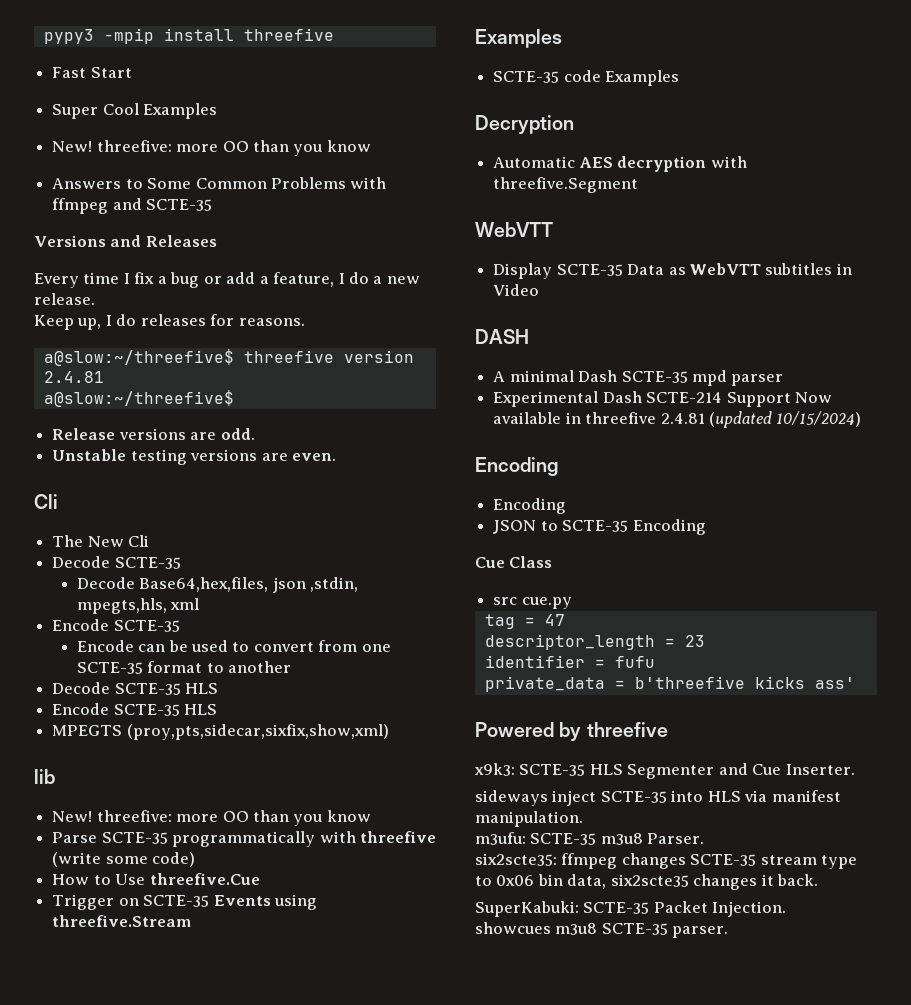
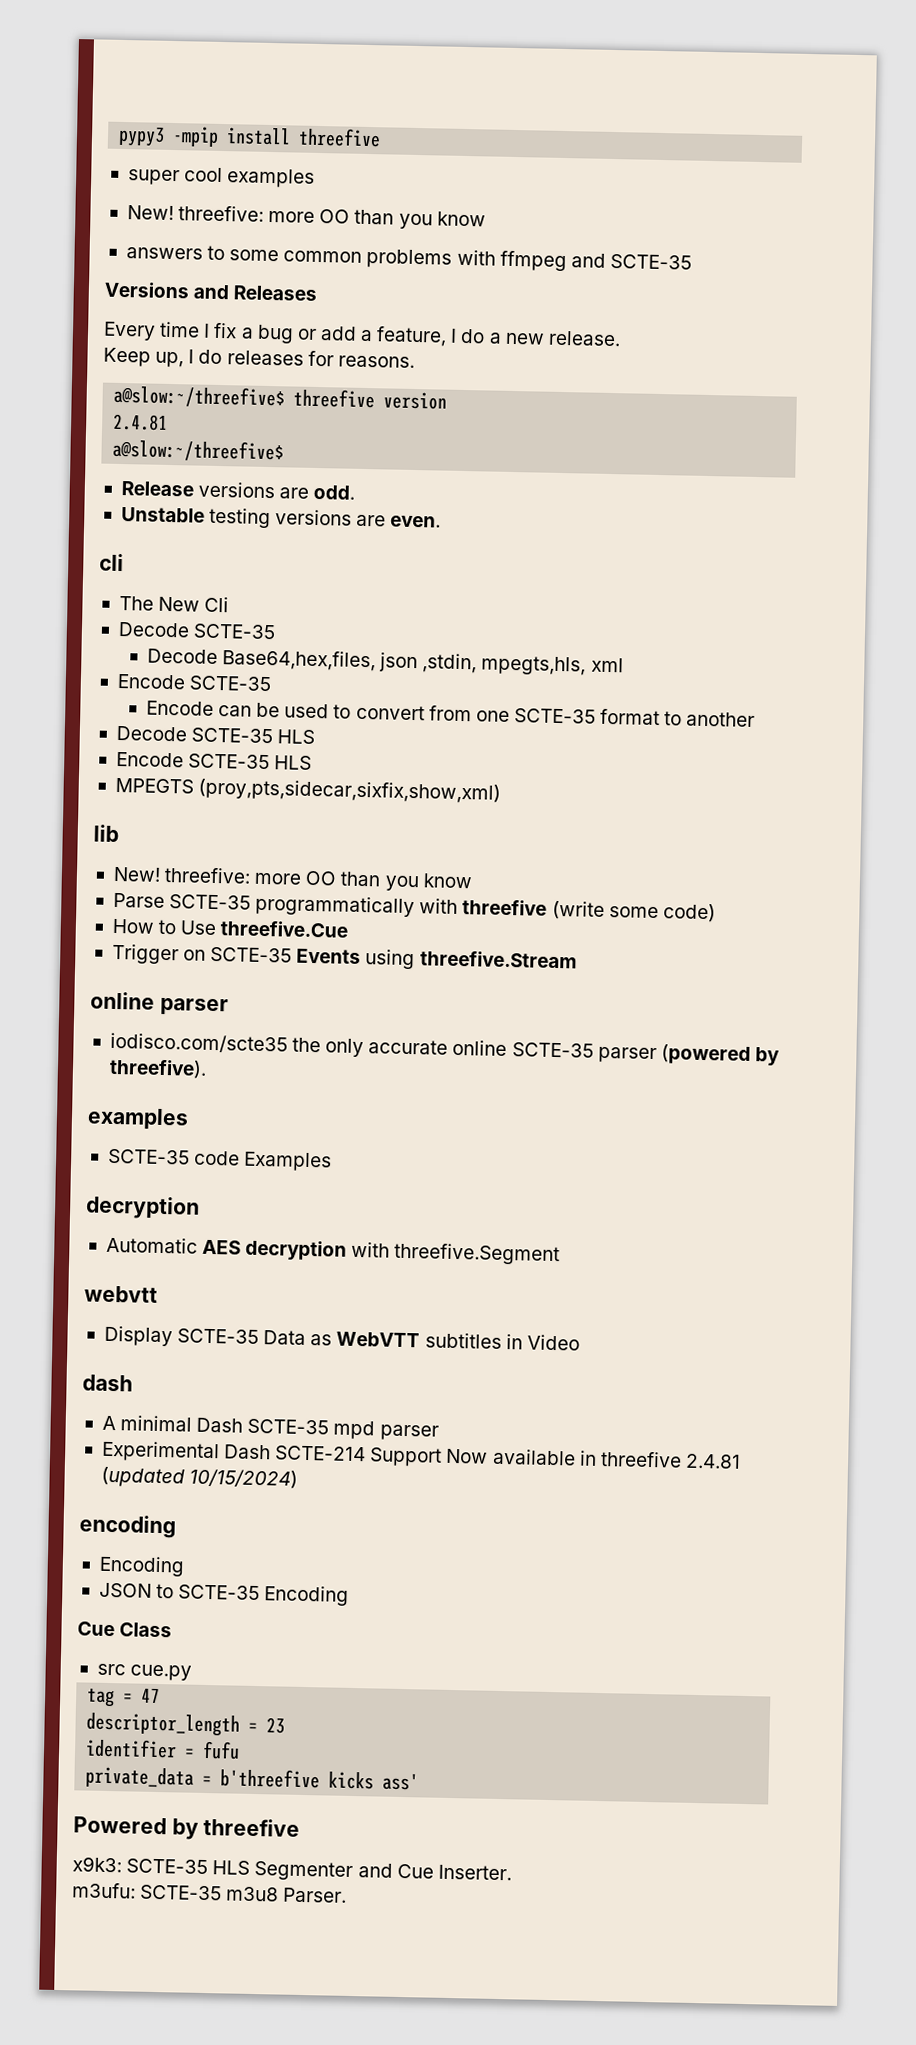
[52,67,132,78] [52,103,218,119] [52,140,371,156] [52,177,346,189] Fast Start // Super Cool Examples // New! threefive: more OO than you know // Answers to Some Common Problems -> [127,167,316,188] [126,205,486,230] [125,245,453,269] super cool examples // New! threefive: more OO than you know // answers to some common problems
[34,494,58,509] Cli -> [99,553,124,572] cli
[475,29,562,48] Examples -> [90,991,229,1017] [109,1032,780,1066] [108,1058,207,1079] [87,1107,189,1131] online parser // iodisco.com/scte35 the only accurate online SCTE-35 parser (powered by threefive). // examples
[475,115,574,134] Decryption -> [85,1195,200,1220] decryption
[475,222,553,237] WebVTT -> [84,1285,158,1303] webvtt
[475,329,529,344] DASH -> [82,1374,133,1392] dash
[475,457,558,476] Encoding -> [79,1514,176,1539] encoding
[475,790,841,806] [475,811,583,827] [475,832,705,845] [475,853,858,869] [475,874,819,890] [475,901,787,917] [475,922,729,938] sideways inject SCTE-35 into HLS via manifest manipulation. // m3ufu: SCTE-35 m3u8 Parser. // six2scte35: ffmpeg changes SCTE-35 stream type to 0x06 bin data, six2scte35 changes it back. // SuperKabuki: SCTE-35 Packet Injection. // showcues m3u8 SCTE-35 parser. -> [72,1882,348,1903] m3ufu: SCTE-35 m3u8 Parser.

